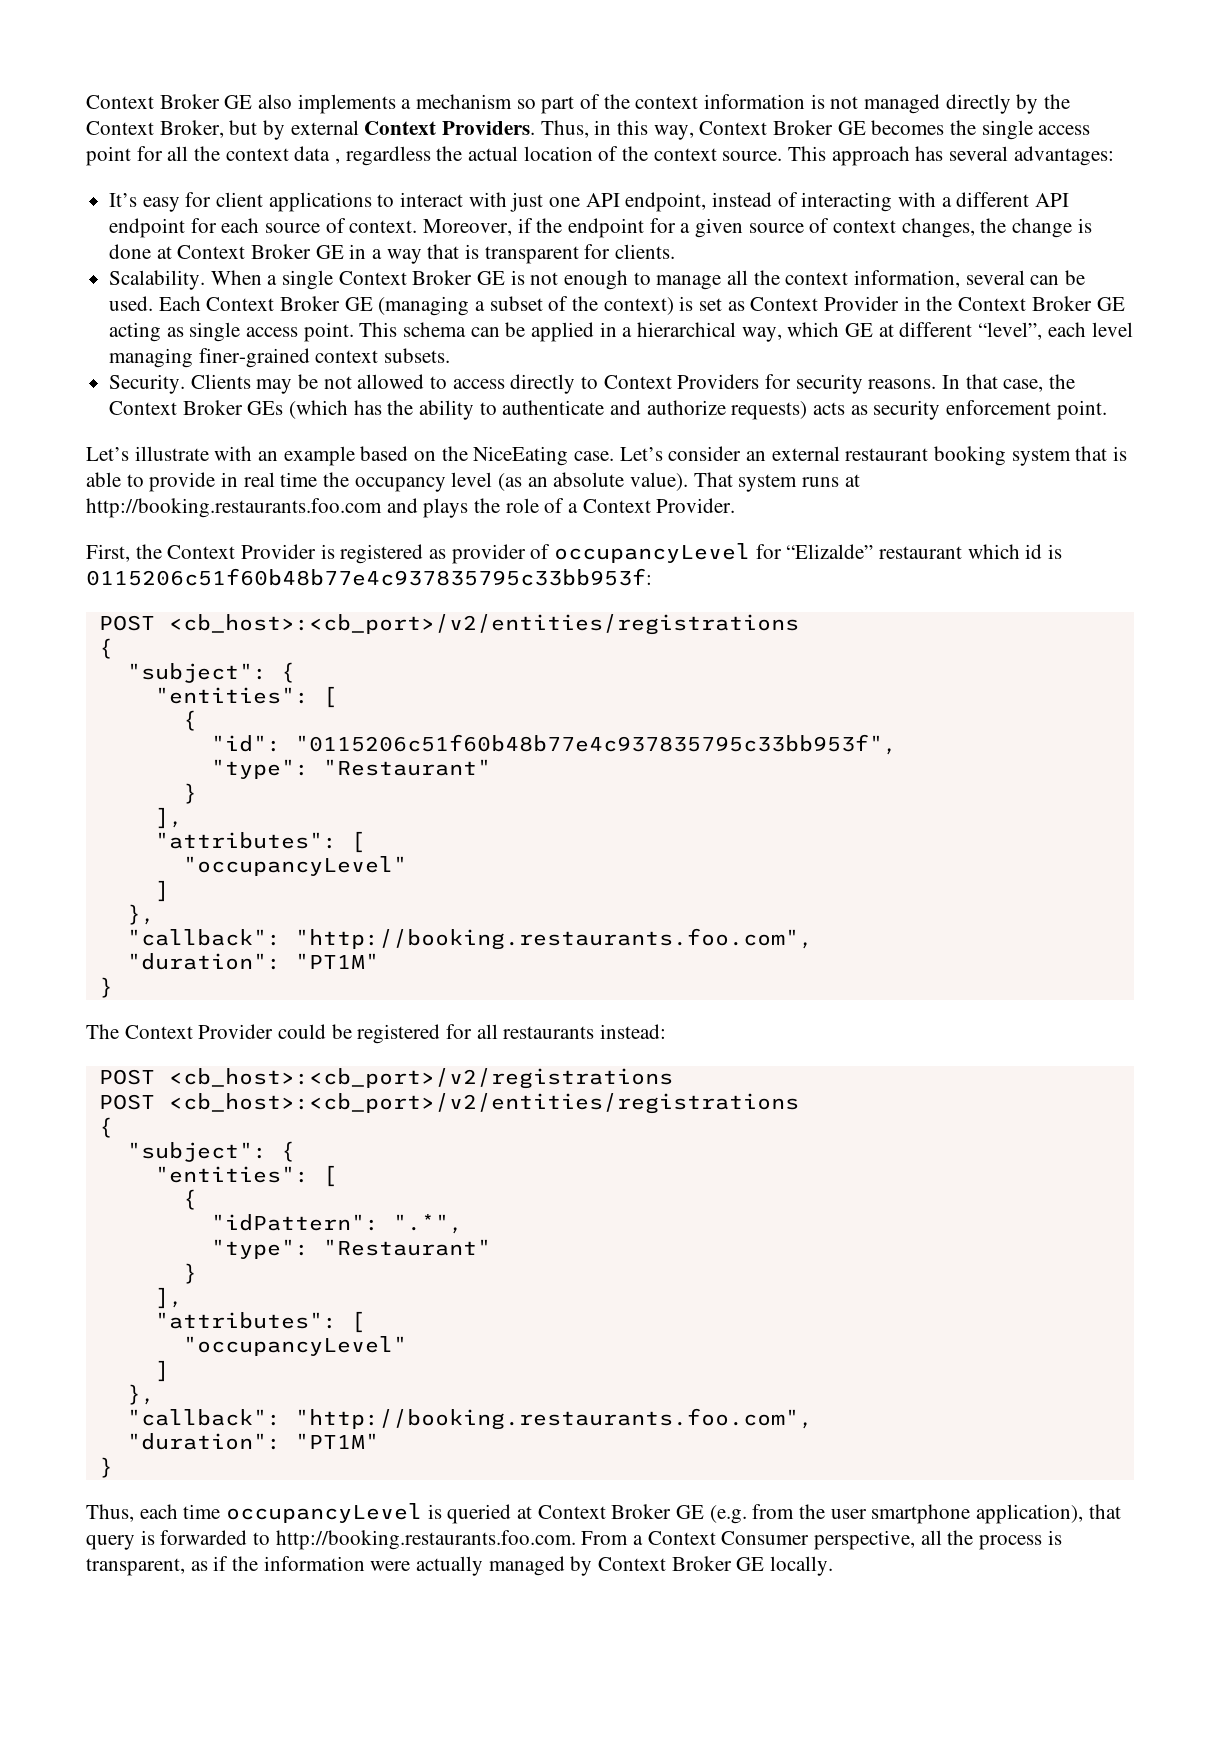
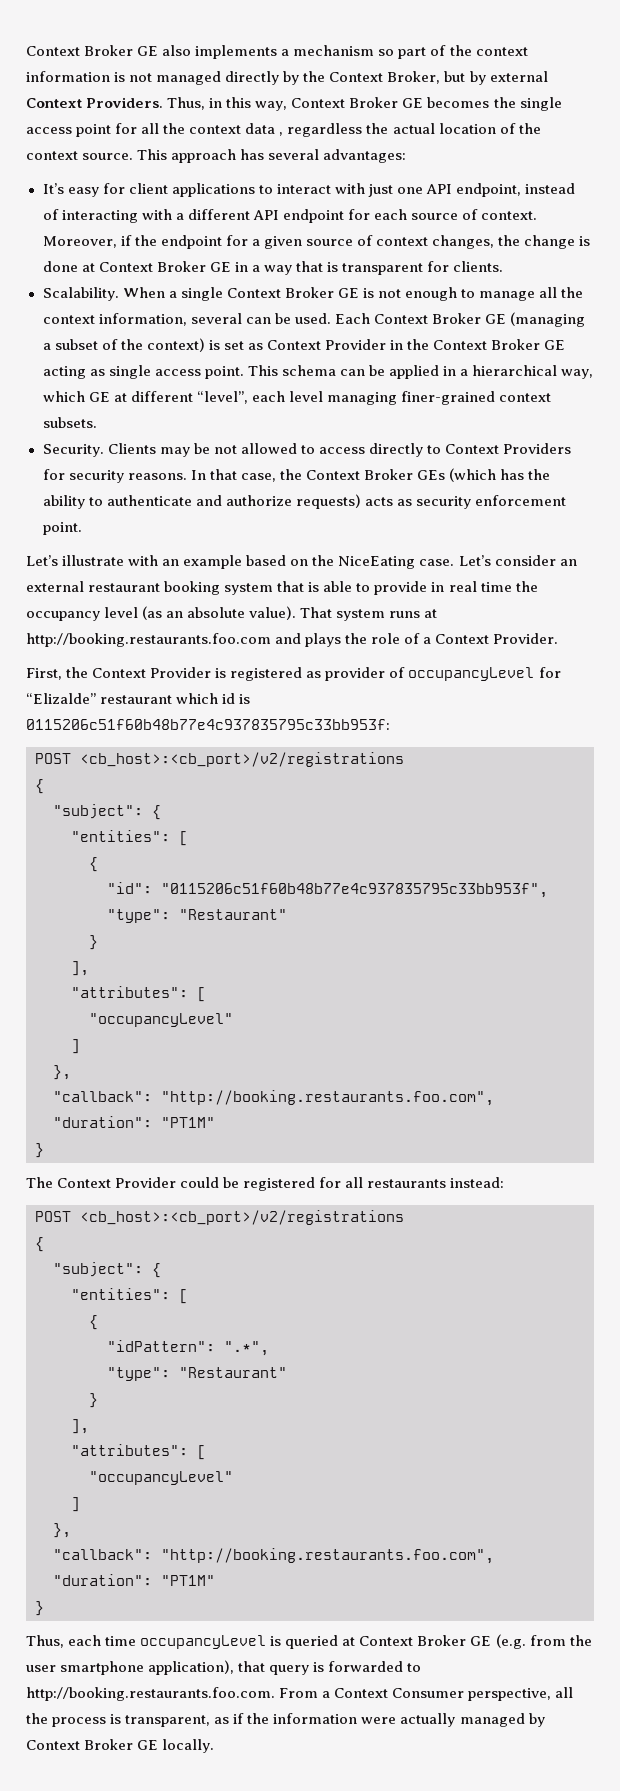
[168,614,799,635] <cb_host>:<cb_port>/v2/entities/registrations -> [80,752,404,767] <cb_host>:<cb_port>/v2/registrations
[98,1093,799,1114] // POST <cb_host>:<cb_port>/v2/entities/registrations -> (404, 1217) none

